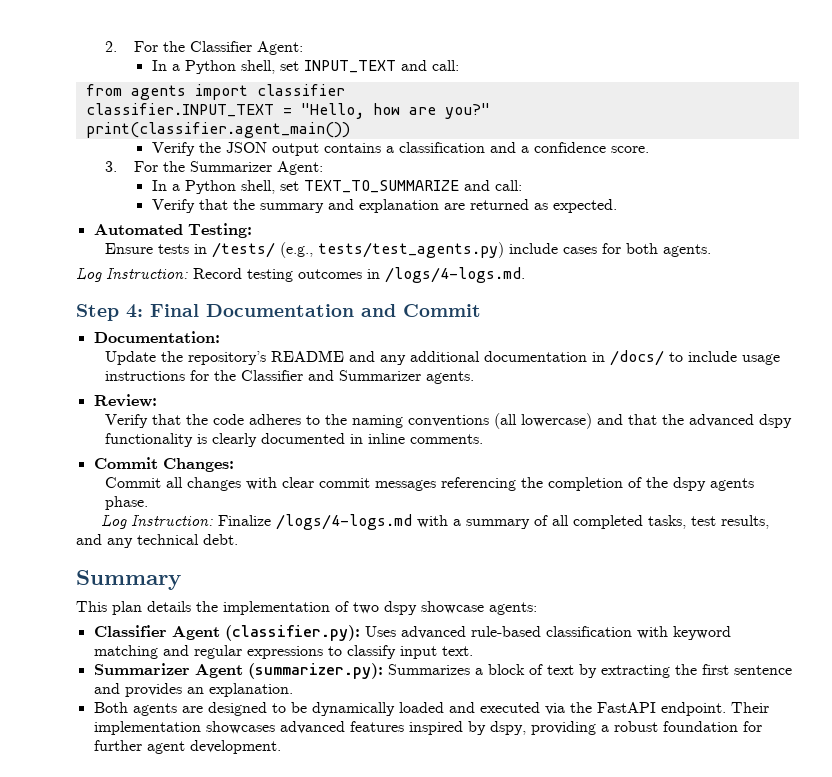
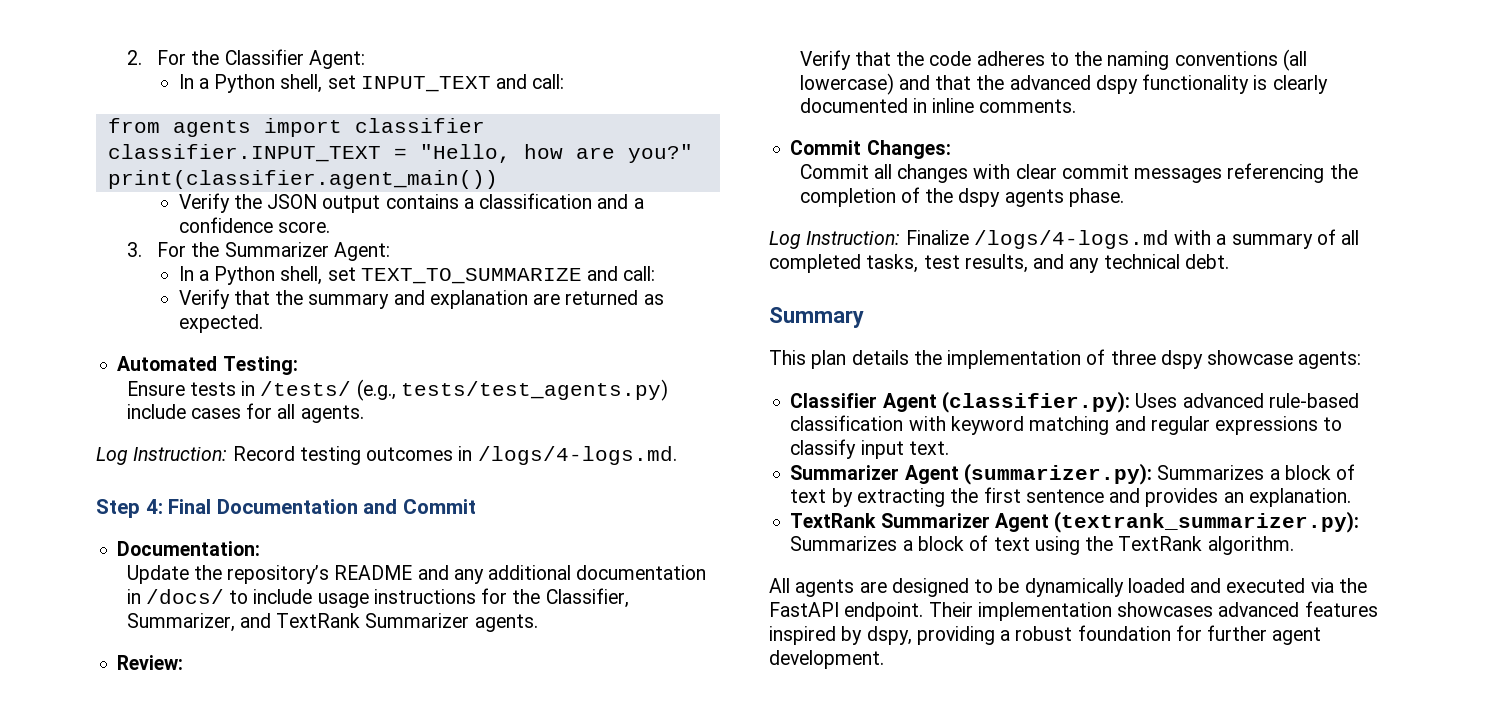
[626,243,659,254] both -> [277,404,296,419] all
[241,370,335,381] Classifier and -> [545,588,629,608] [126,613,361,632] Classifier, Summarizer, and TextRank
[353,602,379,614] two -> [1110,350,1156,365] three
[93,702,128,713] Both -> [790,511,1360,533] [790,535,1294,555] [769,578,790,593] TextRank Summarizer Agent (textrank_summarizer.py): Summarizes a block of text using the TextRank algorithm. // All

